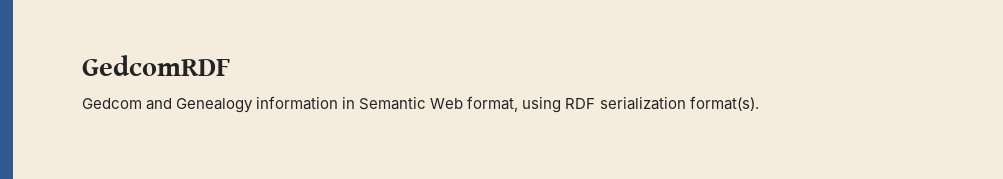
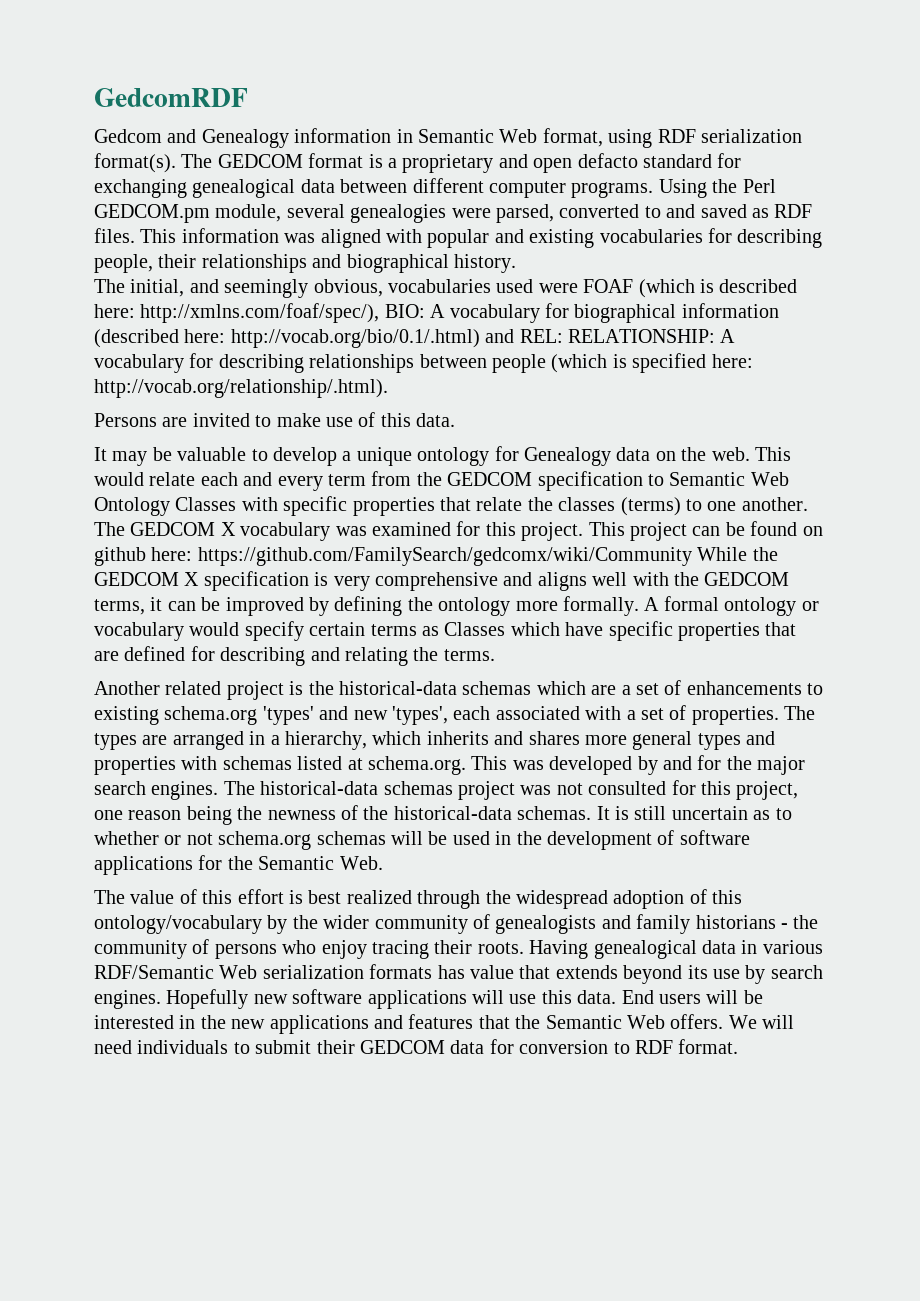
(759, 103) none -> [181,153,742,173] [94,178,776,198] [94,204,813,223] [94,228,823,248] [94,254,516,273] [94,279,798,298] [94,303,779,323] [94,329,736,348] [94,353,753,373] [94,379,388,398] [94,412,456,427] [94,446,791,466] [94,471,789,491] [94,496,808,516] [94,521,823,541] [94,547,778,566] [94,571,790,591] [94,596,819,616] [94,621,797,641] [94,646,495,666] [94,680,824,700] [94,705,816,725] [94,731,776,750] [94,755,806,775] [94,780,799,800] [94,805,792,825] [94,830,750,850] [94,855,383,875] [94,889,743,909] [94,914,819,934] [94,939,823,959] [94,964,823,984] [94,989,763,1009] [94,1014,795,1034] [94,1039,739,1054] The GEDCOM format is a proprietary and open defacto standard for exchanging genealogical data between different computer programs. Using the Perl GEDCOM.pm module, several genealogies were parsed, converted to and saved as RDF files. This information was aligned with popular and existing vocabularies for describing people, their relationships and biographical history. // The initial, and seemingly obvious, vocabularies used were FOAF (which is described here: http://xmlns.com/foaf/spec/), BIO: A vocabulary for biographical information (described here: http://vocab.org/bio/0.1/.html) and REL: RELATIONSHIP: A vocabulary for describing relationships between people (which is specified here: http://vocab.org/relationship/.html). // Persons are invited to make use of this data. // It may be valuable to develop a unique ontology for Genealogy data on the web. This would relate each and every term from the GEDCOM specification to Semantic Web Ontology Classes with specific properties that relate the classes (terms) to one another. The GEDCOM X vocabulary was examined for this project. This project can be found on github here: https://github.com/FamilySearch/gedcomx/wiki/Community While the GEDCOM X specification is very comprehensive and aligns well with the GEDCOM terms, it can be improved by defining the ontology more formally. A formal ontology or vocabulary would specify certain terms as Classes which have specific properties that are defined for describing and relating the terms. // Another related project is the historical-data schemas which are a set of enhancements to existing schema.org 'types' and new 'types', each associated with a set of properties. The types are arranged in a hierarchy, which inherits and shares more general types and properties with schemas listed at schema.org. This was developed by and for the major search engines. The historical-data schemas project was not consulted for this project, one reason being the newness of the historical-data schemas. It is still uncertain as to whether or not schema.org schemas will be used in the development of software applications for the Semantic Web. // The value of this effort is best realized through the widespread adoption of this ontology/vocabulary by the wider community of genealogists and family historians - the community of persons who enjoy tracing their roots. Having genealogical data in various RDF/Semantic Web serialization formats has value that extends beyond its use by search engines. Hopefully new software applications will use this data. End users will be interested in the new applications and features that the Semantic Web offers. We will need individuals to submit their GEDCOM data for conversion to RDF format.

